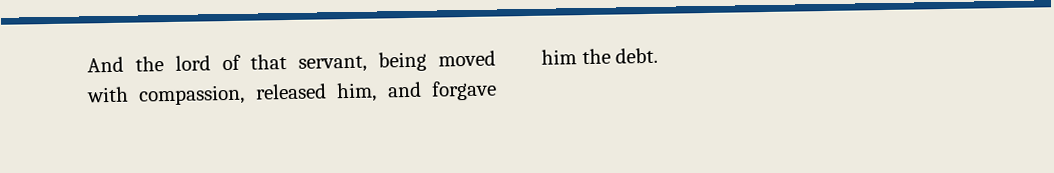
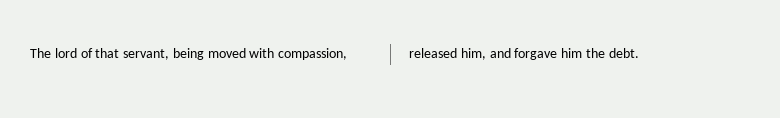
[87,56,164,73] And the -> [30,48,51,58] The

